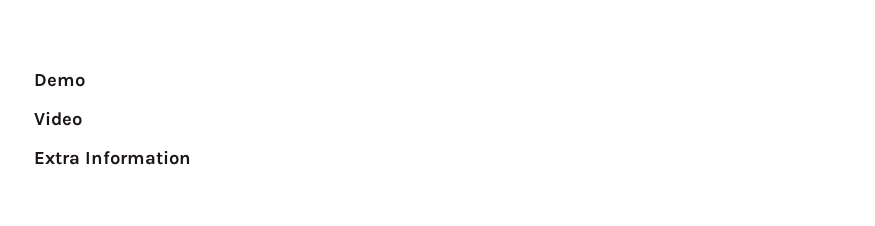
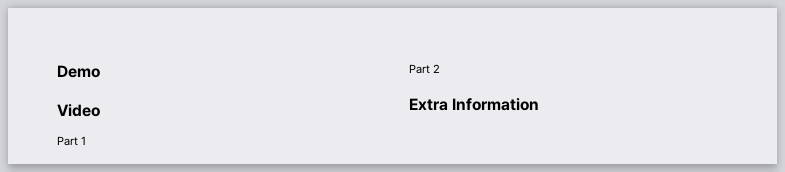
(82, 118) none -> [57,136,87,146] [409,64,441,74] // Part 1 // Part 2

